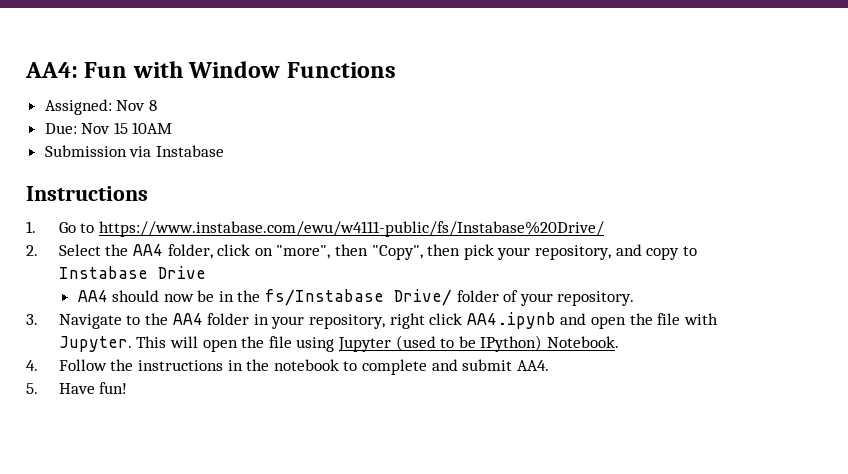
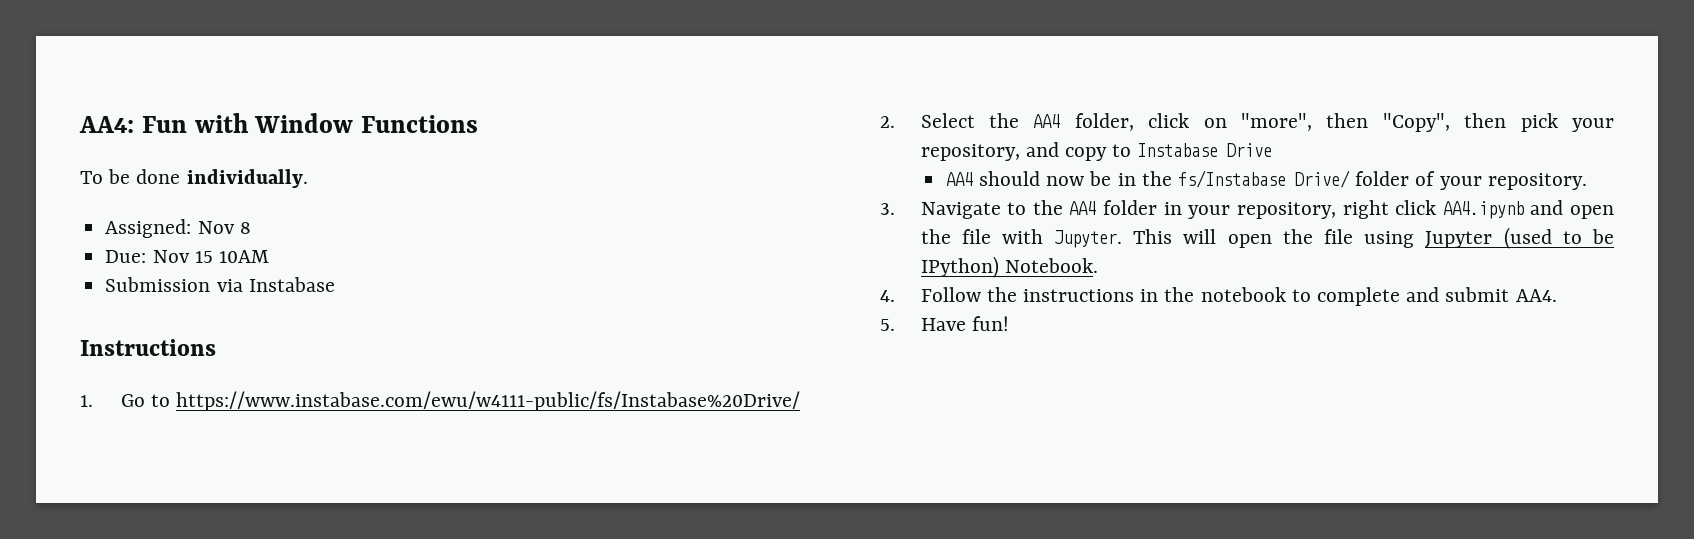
(396, 70) none -> [80,169,308,188] // To be done individually.

